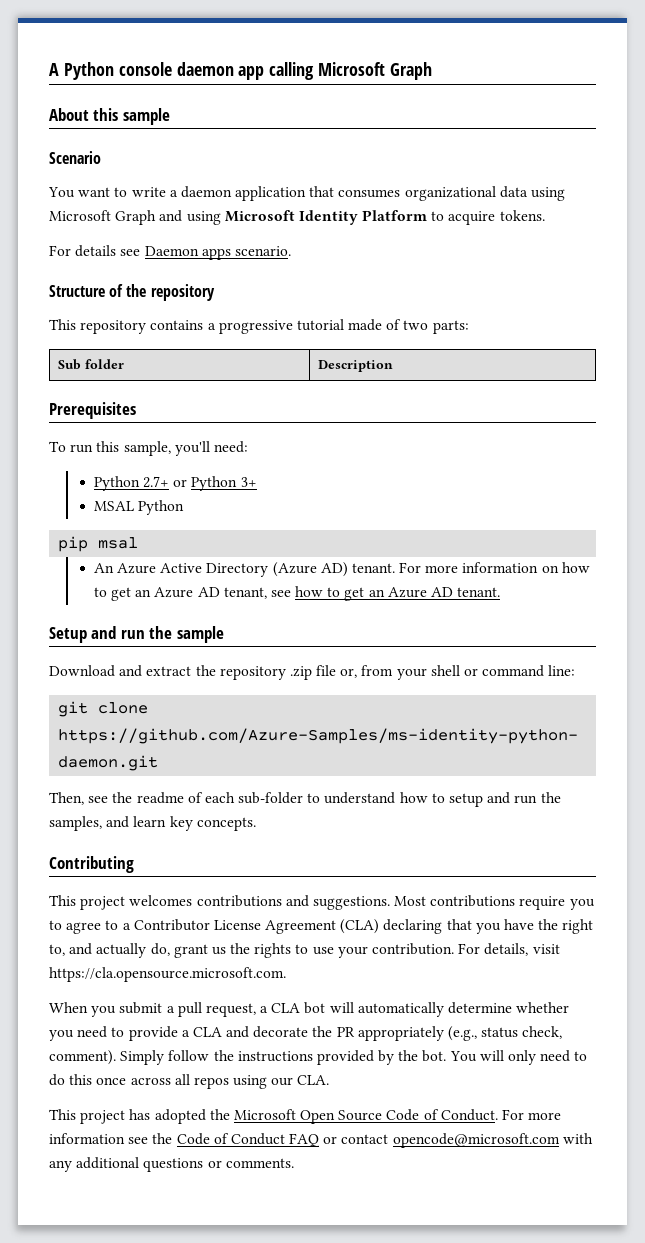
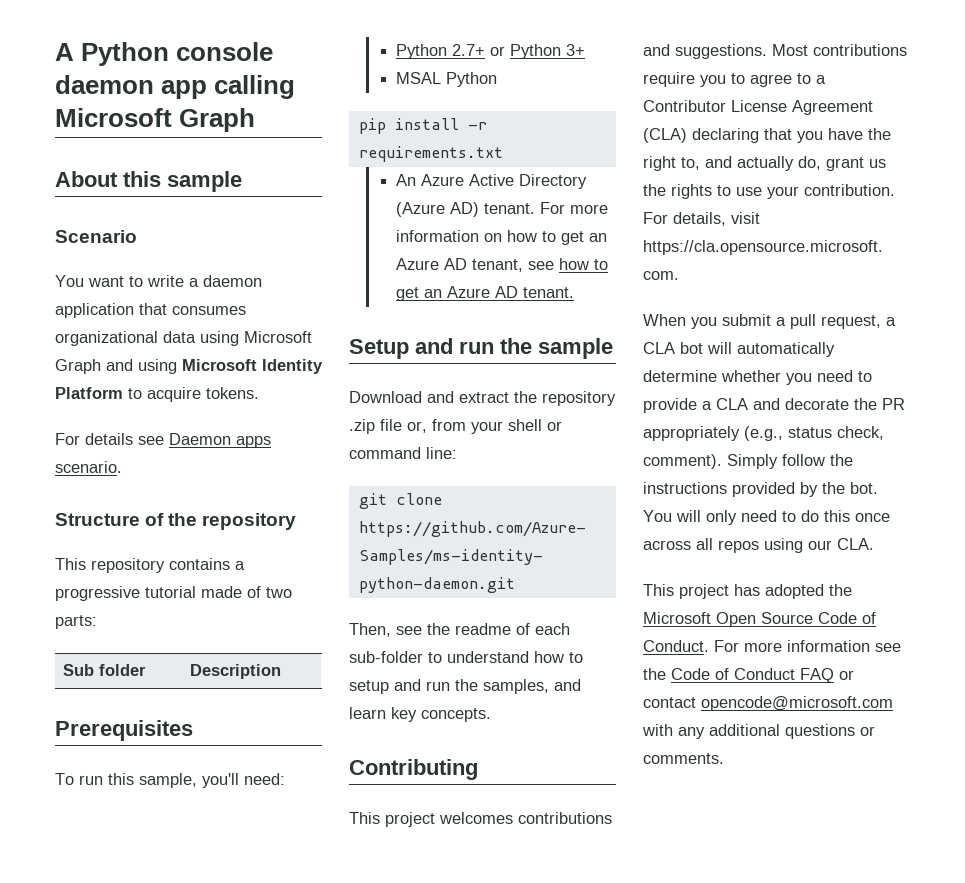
[98,537,139,549] msal -> [394,118,487,130] [358,146,503,162] install -r requirements.txt

